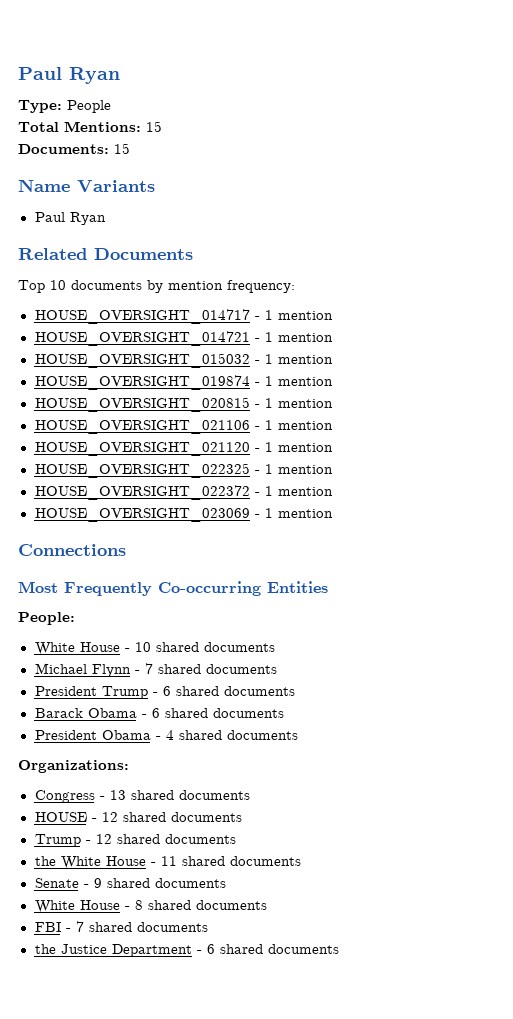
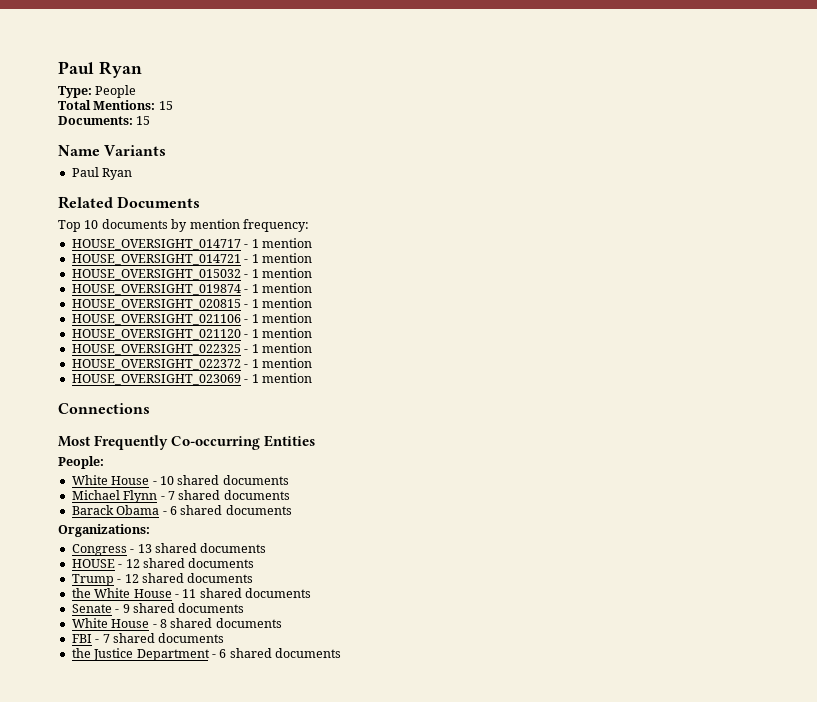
[34,686,295,699] // President Trump - 6 shared documents -> (290, 495) none
[34,730,298,740] // President Obama - 4 shared documents -> (292, 510) none

